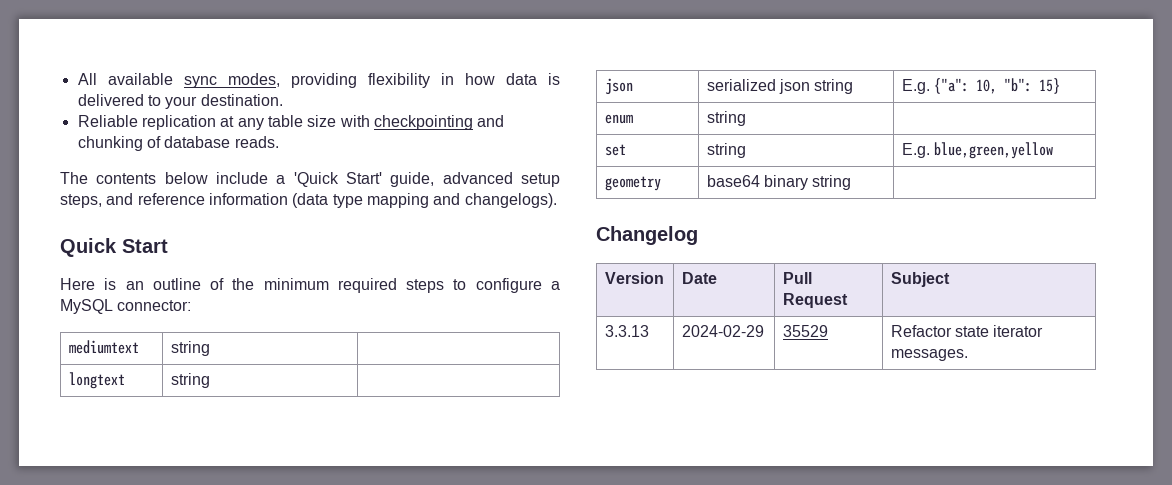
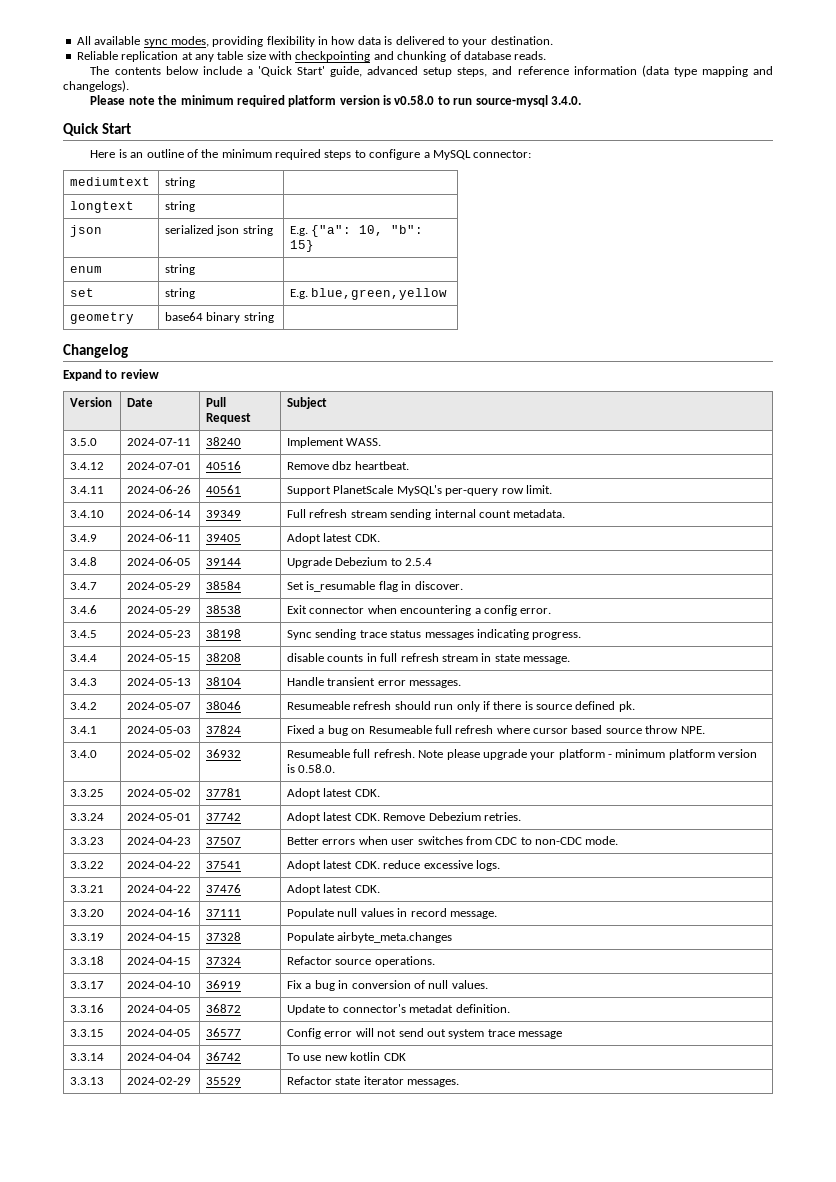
(557, 200) none -> [90,95,581,107] // Please note the minimum required platform version is v0.58.0 to run source-mysql 3.4.0.
(698, 235) none -> [63,369,159,381] // Expand to review
(950, 279) none -> [70,438,98,446] [127,438,192,446] [206,437,242,446] [287,437,382,448] [70,462,105,470] [127,462,192,470] [206,461,242,470] [287,461,409,470] [70,486,105,494] [127,485,192,494] [206,485,242,494] [287,485,552,496] [70,510,105,518] [127,509,192,518] [206,510,242,518] [287,509,566,520] [70,534,98,542] [127,533,192,542] [206,534,242,542] [287,533,380,544] [70,557,98,566] [127,557,192,566] [206,558,242,566] [287,557,433,568] [70,582,98,590] [127,582,192,590] [206,581,242,590] [287,581,463,592] [70,605,98,614] [127,606,192,614] [206,605,242,614] [287,605,552,616] [70,630,98,638] [127,630,192,638] [206,629,242,638] [287,629,582,640] [70,654,98,662] [127,654,192,662] [206,653,242,662] [287,653,571,664] [70,678,98,686] [127,678,192,686] [206,677,242,686] [287,677,462,688] [70,702,98,710] [127,702,192,710] [206,701,242,710] [287,701,635,712] [70,726,98,734] [127,726,192,734] [206,725,242,734] [287,725,705,736] [70,750,98,758] [127,750,192,758] [206,749,242,758] [287,749,758,760] [287,764,336,773] [70,789,105,797] [127,789,192,797] [206,788,242,797] [287,788,380,799] [70,813,105,821] [127,813,192,821] [206,813,242,821] [287,812,521,823] [70,837,105,845] [127,837,192,845] [206,837,242,845] [287,836,619,845] [70,861,105,869] [127,861,192,869] [206,861,242,869] [287,860,500,871] [70,885,105,893] [127,885,192,893] [206,884,242,893] [287,884,380,895] [70,909,105,917] [127,908,192,917] [206,909,242,917] [287,908,497,919] [70,933,105,941] [127,933,192,941] [206,932,242,941] [287,932,453,943] [70,956,105,965] [127,957,192,965] [206,957,242,965] [287,956,435,967] [70,981,105,989] [127,981,192,989] [206,980,242,989] [287,980,488,991] [70,1004,105,1013] [127,1005,192,1013] [206,1004,242,1013] [287,1004,510,1015] [70,1029,105,1037] [127,1029,192,1037] [206,1028,242,1037] [287,1028,563,1039] [70,1053,105,1061] [127,1053,192,1061] [206,1052,242,1061] [287,1052,406,1061] // 3.5.0 | 2024-07-11 | 38240 | Implement WASS. // 3.4.12 | 2024-07-01 | 40516 | Remove dbz heartbeat. // 3.4.11 | 2024-06-26 | 40561 | Support PlanetScale MySQL's per-query row limit. // 3.4.10 | 2024-06-14 | 39349 | Full refresh stream sending internal count metadata. // 3.4.9 | 2024-06-11 | 39405 | Adopt latest CDK. // 3.4.8 | 2024-06-05 | 39144 | Upgrade Debezium to 2.5.4 // 3.4.7 | 2024-05-29 | 38584 | Set is_resumable flag in discover. // 3.4.6 | 2024-05-29 | 38538 | Exit connector when encountering a config error. // 3.4.5 | 2024-05-23 | 38198 | Sync sending trace status messages indicating progress. // 3.4.4 | 2024-05-15 | 38208 | disable counts in full refresh stream in state message. // 3.4.3 | 2024-05-13 | 38104 | Handle transient error messages. // 3.4.2 | 2024-05-07 | 38046 | Resumeable refresh should run only if there is source defined pk. // 3.4.1 | 2024-05-03 | 37824 | Fixed a bug on Resumeable full refresh where cursor based source throw NPE. // 3.4.0 | 2024-05-02 | 36932 | Resumeable full refresh. Note please upgrade your platform - minimum platform version is 0.58.0. // 3.3.25 | 2024-05-02 | 37781 | Adopt latest CDK. // 3.3.24 | 2024-05-01 | 37742 | Adopt latest CDK. Remove Debezium retries. // 3.3.23 | 2024-04-23 | 37507 | Better errors when user switches from CDC to non-CDC mode. // 3.3.22 | 2024-04-22 | 37541 | Adopt latest CDK. reduce excessive logs. // 3.3.21 | 2024-04-22 | 37476 | Adopt latest CDK. // 3.3.20 | 2024-04-16 | 37111 | Populate null values in record message. // 3.3.19 | 2024-04-15 | 37328 | Populate airbyte_meta.changes // 3.3.18 | 2024-04-15 | 37324 | Refactor source operations. // 3.3.17 | 2024-04-10 | 36919 | Fix a bug in conversion of null values. // 3.3.16 | 2024-04-05 | 36872 | Update to connector's metadat definition. // 3.3.15 | 2024-04-05 | 36577 | Config error will not send out system trace message // 3.3.14 | 2024-04-04 | 36742 | To use new kotlin CDK

